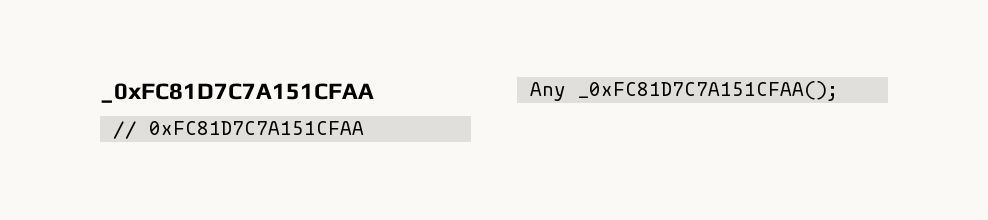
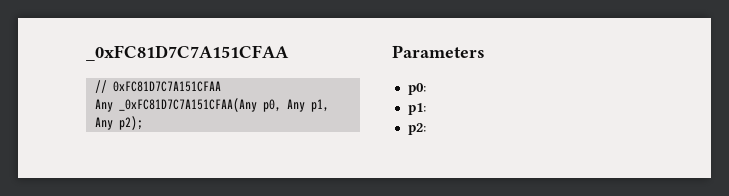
[577,81,838,101] _0xFC81D7C7A151CFAA(); -> [118,98,329,112] [94,116,143,130] [392,45,485,58] [407,83,426,95] [407,103,426,115] [407,123,426,135] _0xFC81D7C7A151CFAA(Any p0, Any p1, Any p2); // Parameters // p0: // p1: // p2:

